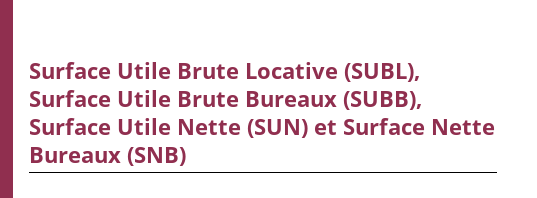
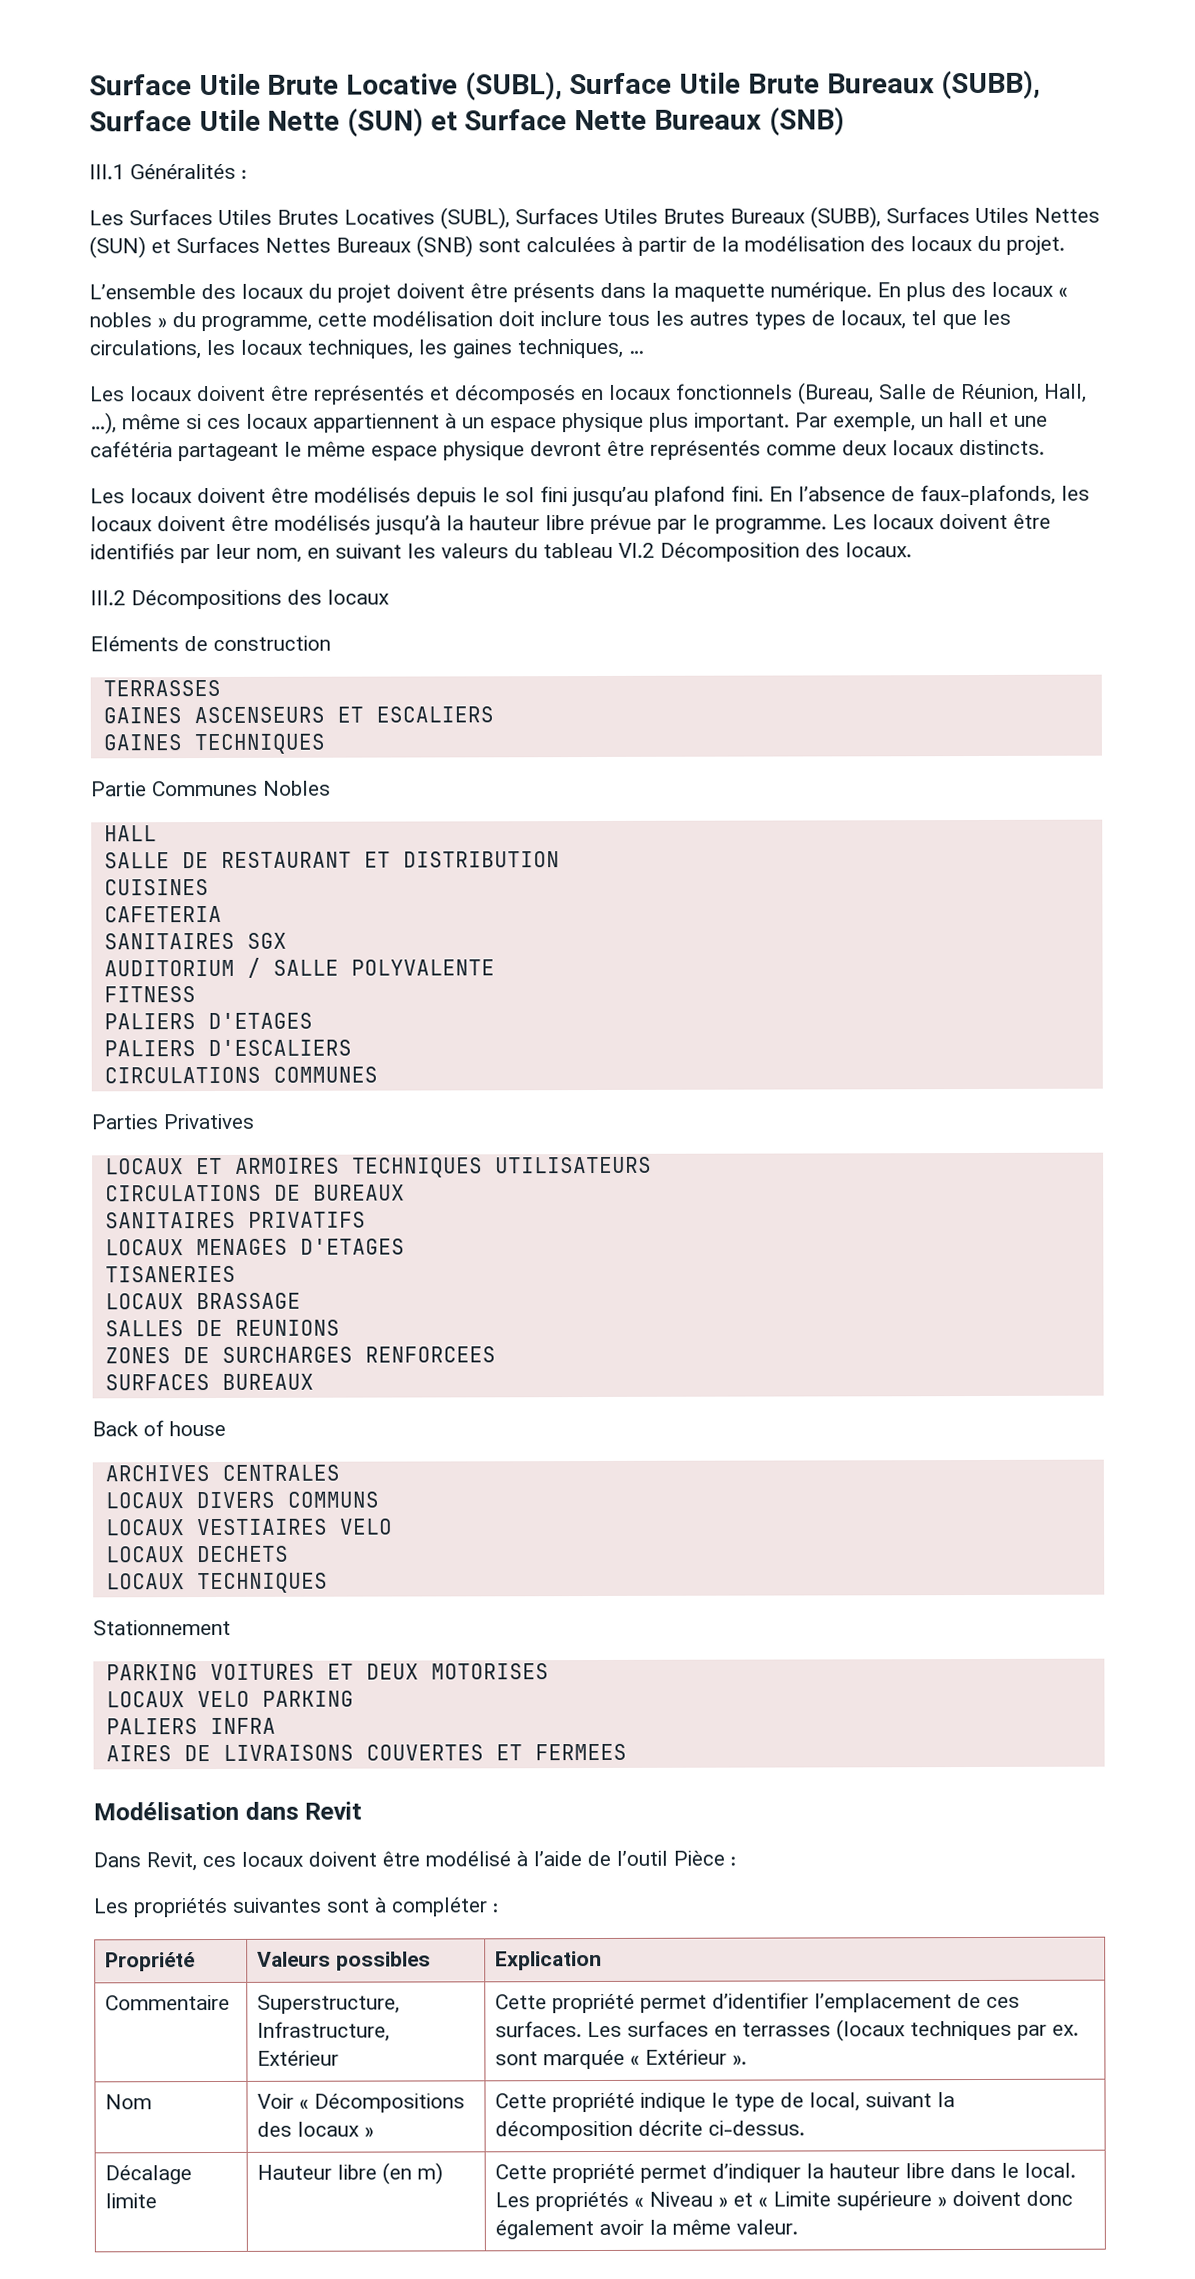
(186, 156) none -> [89,163,247,180] [89,206,1100,230] [89,235,1065,259] [89,281,1068,303] [89,309,1011,332] [89,338,644,360] [90,382,1087,405] [90,411,1048,435] [90,439,1045,462] [90,484,1090,507] [90,513,1051,535] [90,542,912,564] [90,589,389,610] [90,635,331,652] [102,679,221,697] [102,706,494,724] [102,733,325,755] [91,780,331,797] [103,825,157,842] [103,851,560,869] [103,879,209,896] [103,905,222,923] [103,932,287,950] [103,957,495,978] [103,986,196,1003] [103,1012,313,1030] [103,1039,352,1057] [103,1066,378,1084] [91,1113,254,1130] [104,1156,652,1178] [104,1184,405,1202] [104,1211,366,1229] [104,1238,405,1256] [104,1265,236,1283] [104,1292,301,1310] [104,1319,340,1337] [104,1346,496,1364] [104,1373,314,1391] [92,1420,226,1437] [104,1464,340,1482] [104,1491,379,1509] [104,1518,393,1536] [105,1545,289,1563] [105,1572,328,1594] [93,1619,231,1636] [105,1663,549,1681] [105,1690,354,1708] [105,1717,276,1735] [105,1743,627,1762] [93,1801,363,1821] [93,1850,736,1872] [93,1897,499,1918] [104,1952,195,1972] [256,1951,431,1971] [494,1950,602,1971] [104,1994,230,2011] [256,1994,400,2014] [256,2021,390,2042] [256,2050,339,2066] [494,1992,1020,2014] [494,2019,1079,2042] [494,2049,747,2070] [104,2094,152,2110] [256,2093,465,2113] [256,2121,374,2138] [494,2092,955,2113] [494,2120,805,2141] [104,2165,192,2185] [104,2193,157,2209] [256,2162,443,2185] [494,2162,1076,2184] [494,2190,1073,2212] [494,2219,798,2240] // III.1 Généralités : // Les Surfaces Utiles Brutes Locatives (SUBL), Surfaces Utiles Brutes Bureaux (SUBB), Surfaces Utiles Nettes (SUN) et Surfaces Nettes Bureaux (SNB) sont calculées à partir de la modélisation des locaux du projet. // L’ensemble des locaux du projet doivent être présents dans la maquette numérique. En plus des locaux « nobles » du programme, cette modélisation doit inclure tous les autres types de locaux, tel que les circulations, les locaux techniques, les gaines techniques, … // Les locaux doivent être représentés et décomposés en locaux fonctionnels (Bureau, Salle de Réunion, Hall, …), même si ces locaux appartiennent à un espace physique plus important. Par exemple, un hall et une cafétéria partageant le même espace physique devront être représentés comme deux locaux distincts. // Les locaux doivent être modélisés depuis le sol fini jusqu’au plafond fini. En l’absence de faux-plafonds, les locaux doivent être modélisés jusqu’à la hauteur libre prévue par le programme. Les locaux doivent être identifiés par leur nom, en suivant les valeurs du tableau VI.2 Décomposition des locaux. // III.2 Décompositions des locaux // Eléments de construction // TERRASSES // GAINES ASCENSEURS ET ESCALIERS // GAINES TECHNIQUES // Partie Communes Nobles // HALL // SALLE DE RESTAURANT ET DISTRIBUTION // CUISINES // CAFETERIA // SANITAIRES SGX // AUDITORIUM / SALLE POLYVALENTE // FITNESS // PALIERS D'ETAGES // PALIERS D'ESCALIERS // CIRCULATIONS COMMUNES // Parties Privatives // LOCAUX ET ARMOIRES TECHNIQUES UTILISATEURS // CIRCULATIONS DE BUREAUX // SANITAIRES PRIVATIFS // LOCAUX MENAGES D'ETAGES // TISANERIES // LOCAUX BRASSAGE // SALLES DE REUNIONS // ZONES DE SURCHARGES RENFORCEES // SURFACES BUREAUX // Back of house // ARCHIVES CENTRALES // LOCAUX DIVERS COMMUNS // LOCAUX VESTIAIRES VELO // LOCAUX DECHETS // LOCAUX TECHNIQUES // Stationnement // PARKING VOITURES ET DEUX MOTORISES // LOCAUX VELO PARKING // PALIERS INFRA // AIRES DE LIVRAISONS COUVERTES ET FERMEES // Modélisation dans Revit // Dans Revit, ces locaux doivent être modélisé à l’aide de l’outil Pièce : // Les propriétés suivantes sont à compléter : // Propriété | Valeurs possibles | Explication // Commentaire | Superstructure, Infrastructure, Extérieur | Cette propriété permet d’identifier l’emplacement de ces surfaces. Les surfaces en terrasses (locaux techniques par ex. sont marquée « Extérieur ». // Nom | Voir « Décompositions des locaux » | Cette propriété indique le type de local, suivant la décomposition décrite ci-dessus. // Décalage limite | Hauteur libre (en m) | Cette propriété permet d’indiquer la hauteur libre dans le local. Les propriétés « Niveau » et « Limite supérieure » doivent donc également avoir la même valeur.

